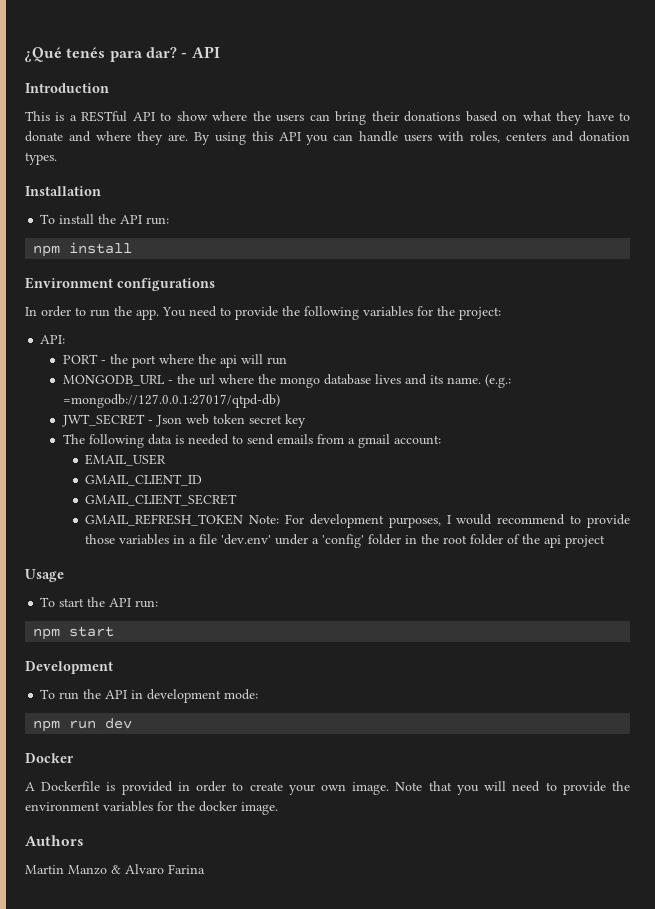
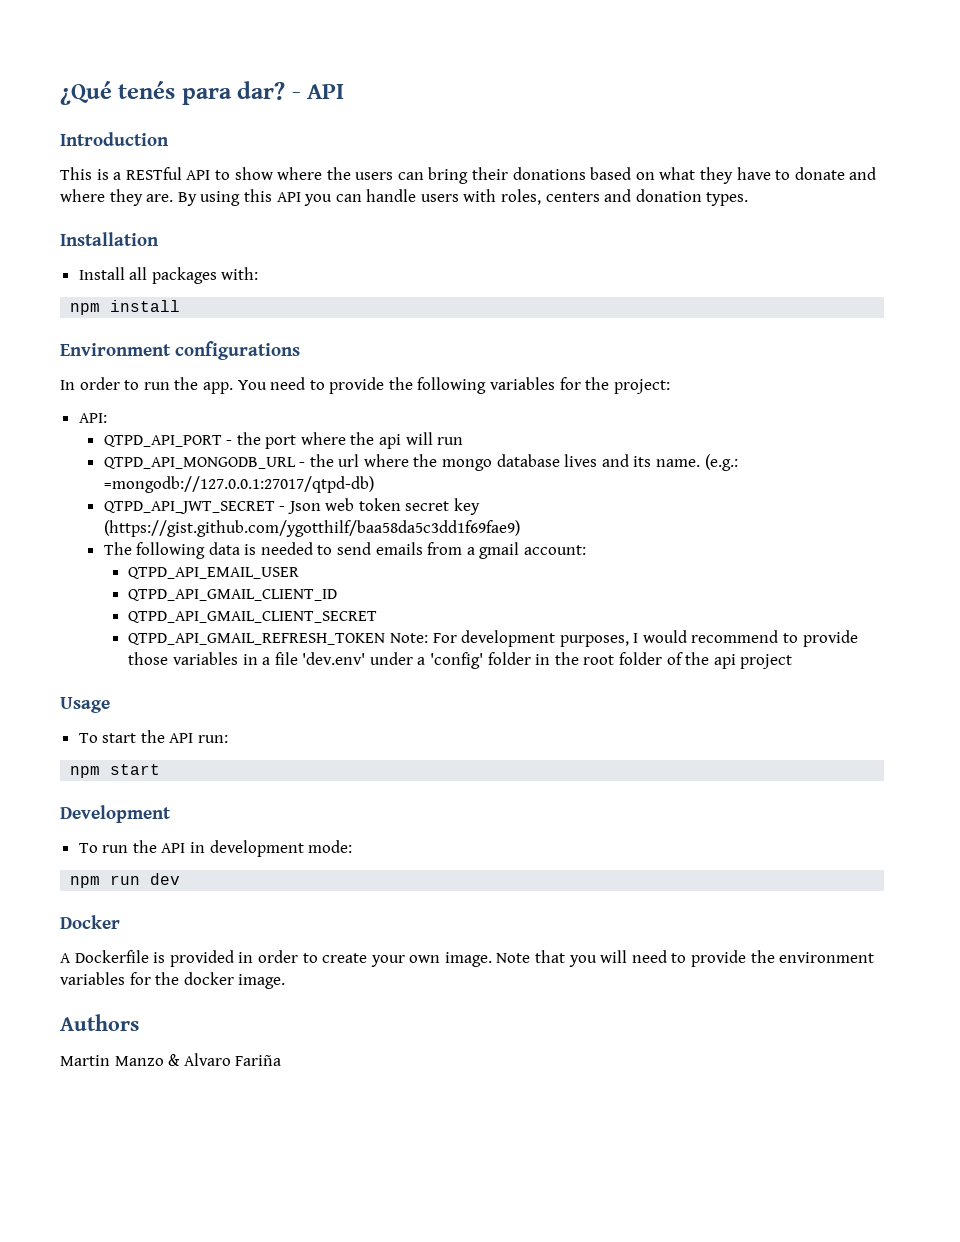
[40,214,170,225] To install the API run: -> [78,267,259,284] Install all packages with:
[62,354,98,364] PORT -> [103,435,222,447] QTPD_API_PORT
[62,375,165,386] MONGODB_URL -> [103,457,296,469] QTPD_API_MONGODB_URL
[61,414,145,427] JWT_SECRET -> [103,501,275,514] QTPD_API_JWT_SECRET
(306, 421) none -> [103,520,520,537] (https://gist.github.com/ygotthilf/baa58da5c3dd1f69fae9)
[85,454,167,466] [85,474,203,486] [85,494,238,506] [85,514,244,526] EMAIL_USER // GMAIL_CLIENT_ID // GMAIL_CLIENT_SECRET // GMAIL_REFRESH_TOKEN -> [128,567,300,579] [128,589,338,601] [128,611,378,623] [128,633,386,645] QTPD_API_EMAIL_USER // QTPD_API_GMAIL_CLIENT_ID // QTPD_API_GMAIL_CLIENT_SECRET // QTPD_API_GMAIL_REFRESH_TOKEN
[168,864,205,874] Farina -> [235,1055,282,1066] Fariña

